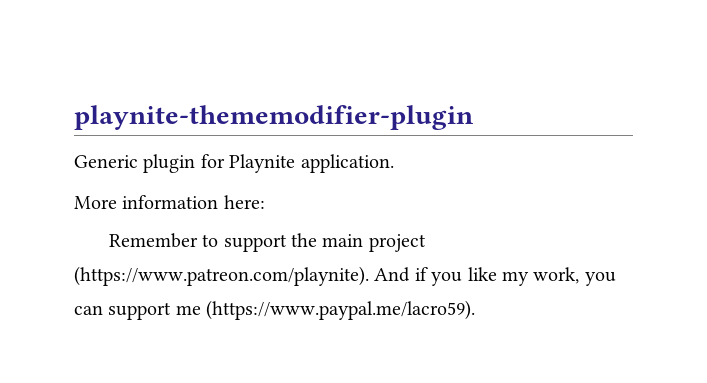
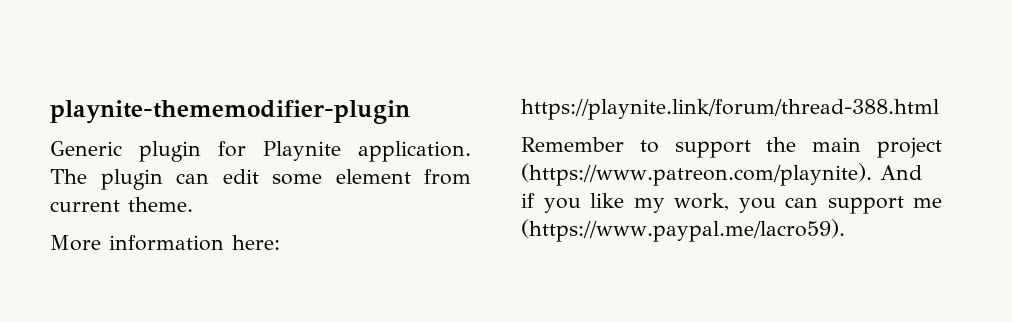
(394, 163) none -> [50,169,471,190] [50,197,193,212] The plugin can edit some element from current theme.
(265, 202) none -> [521,99,939,120] https://playnite.link/forum/thread-388.html

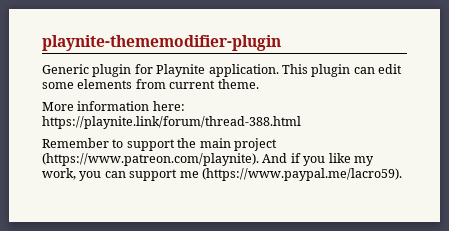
[50,169,87,184] The -> [281,64,308,74] This
[335,169,411,184] element -> [77,79,133,89] elements

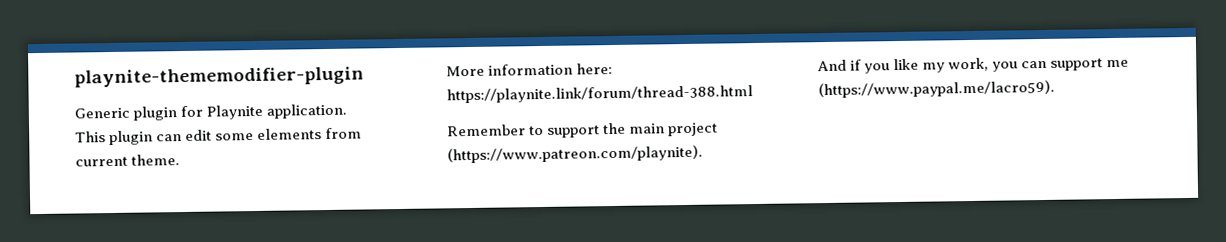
(279, 70) none -> (348, 111) //
(259, 159) none -> (703, 154) //

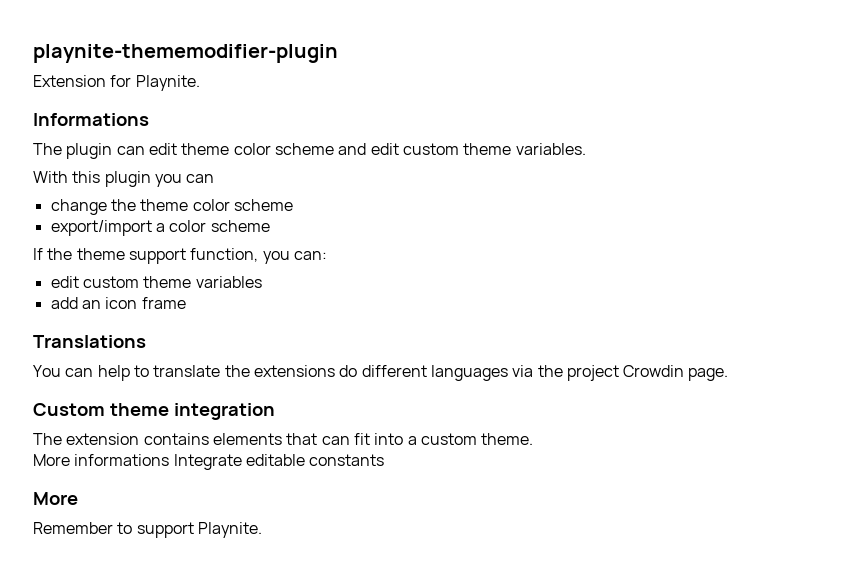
[74,103,348,121] [75,127,363,146] [75,154,181,167] [446,62,614,77] [446,85,753,104] [447,122,719,138] [447,144,703,164] [817,57,1130,74] [818,79,1055,99] Generic plugin for Playnite application. // This plugin can edit some elements from current theme. // More information here: https://playnite.link/forum/thread-388.html // Remember to support the main project (https://www.patreon.com/playnite). // And if you like my work, you can support me (https://www.paypal.me/lacro59). -> [33,75,200,91] [33,113,149,126] [33,143,586,159] [33,171,215,187] [50,199,293,215] [50,220,270,236] [33,248,327,264] [50,276,262,288] [50,297,186,309] [33,335,146,348] [33,365,729,381] [33,403,275,420] [33,433,534,445] [33,454,385,470] [33,492,78,505] [33,522,262,538] Extension for Playnite. // Informations // The plugin can edit theme color scheme and edit custom theme variables. // With this plugin you can // change the theme color scheme // export/import a color scheme // If the theme support function, you can: // edit custom theme variables // add an icon frame // Translations // You can help to translate the extensions do different languages via the project Crowdin page. // Custom theme integration // The extension contains elements that can fit into a custom theme. // More informations Integrate editable constants // More // Remember to support Playnite.

